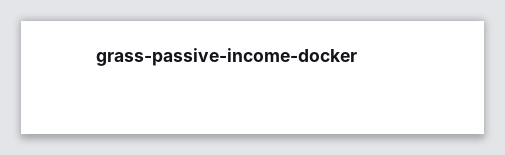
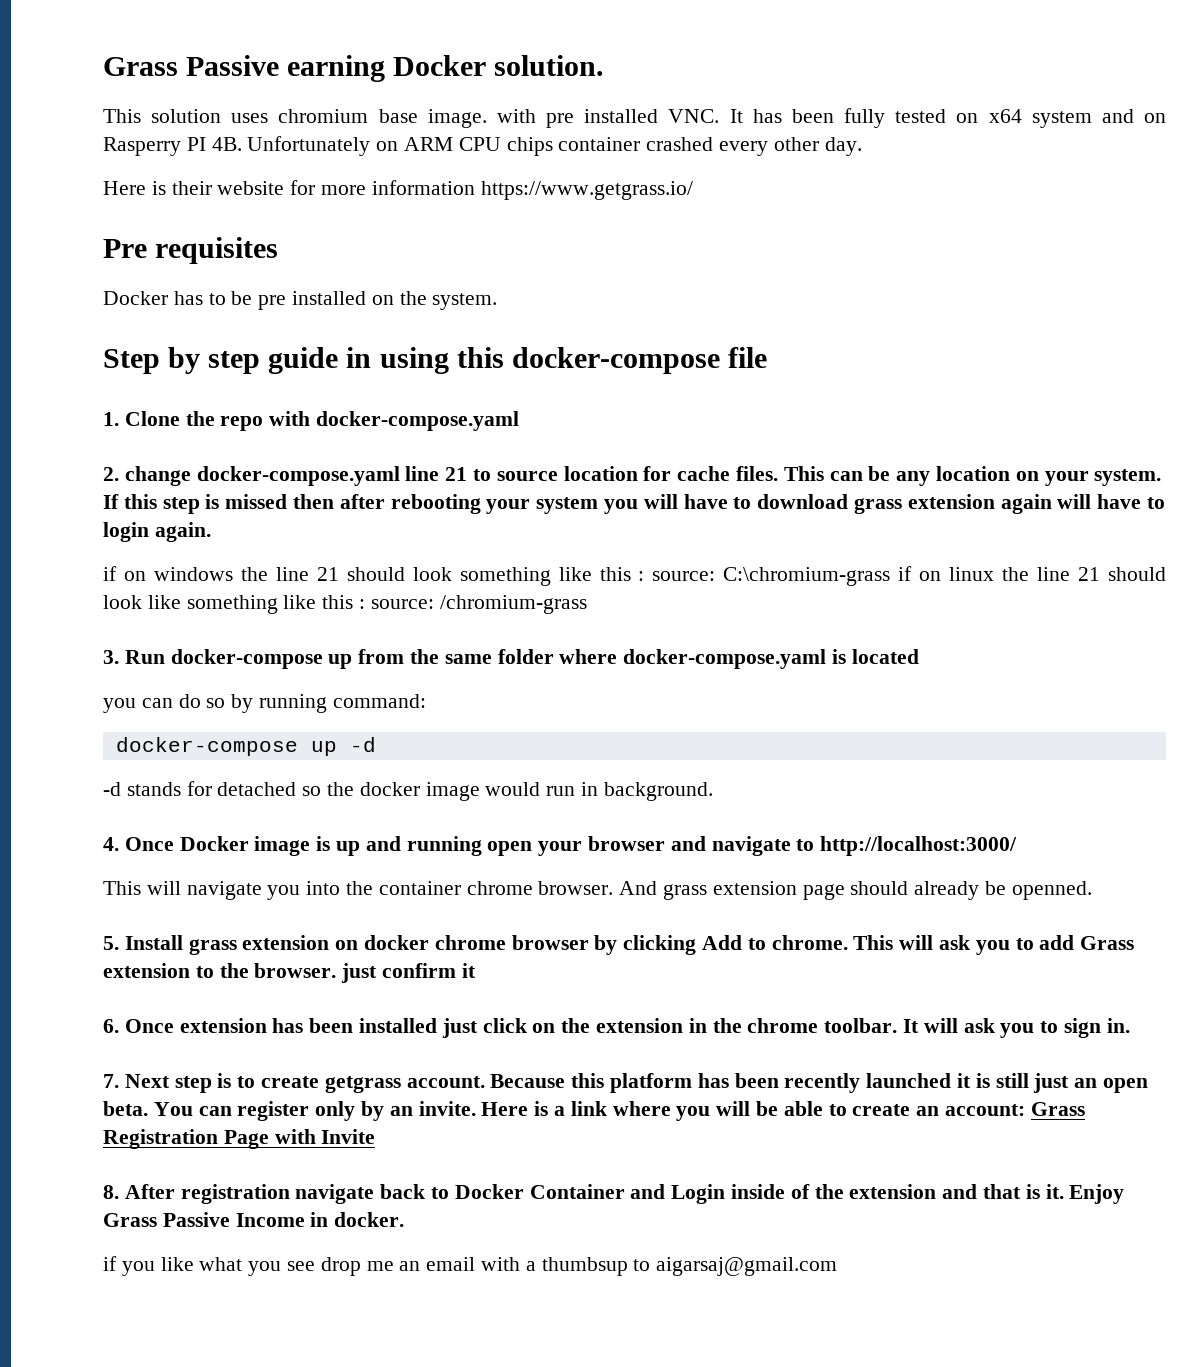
[96,48,357,66] grass-passive-income-docker -> [103,55,605,82] [103,108,1166,128] [103,136,862,156] [103,180,693,200] [103,237,279,264] [103,291,498,310] [103,347,767,374] [103,411,520,431] [103,466,1162,486] [103,494,1166,514] [103,522,211,542] [103,566,1167,586] [103,595,587,614] [103,649,919,669] [103,694,426,713] [115,737,376,756] [103,781,713,801] [103,836,1018,856] [103,881,1092,900] [103,935,1135,955] [103,963,476,983] [103,1018,1130,1038] [103,1073,1149,1093] [103,1101,1085,1121] [103,1129,376,1149] [103,1184,1125,1204] [103,1212,405,1227] [103,1256,838,1276] Grass Passive earning Docker solution. // This solution uses chromium base image. with pre installed VNC. It has been fully tested on x64 system and on Rasperry PI 4B. Unfortunately on ARM CPU chips container crashed every other day. // Here is their website for more information https://www.getgrass.io/ // Pre requisites // Docker has to be pre installed on the system. // Step by step guide in using this docker-compose file // 1. Clone the repo with docker-compose.yaml // 2. change docker-compose.yaml line 21 to source location for cache files. This can be any location on your system. If this step is missed then after rebooting your system you will have to download grass extension again will have to login again. // if on windows the line 21 should look something like this : source: C:\chromium-grass if on linux the line 21 should look like something like this : source: /chromium-grass // 3. Run docker-compose up from the same folder where docker-compose.yaml is located // you can do so by running command: // docker-compose up -d // -d stands for detached so the docker image would run in background. // 4. Once Docker image is up and running open your browser and navigate to http://localhost:3000/ // This will navigate you into the container chrome browser. And grass extension page should already be openned. // 5. Install grass extension on docker chrome browser by clicking Add to chrome. This will ask you to add Grass extension to the browser. just confirm it // 6. Once extension has been installed just click on the extension in the chrome toolbar. It will ask you to sign in. // 7. Next step is to create getgrass account. Because this platform has been recently launched it is still just an open beta. You can register only by an invite. Here is a link where you will be able to create an account: Grass Registration Page with Invite // 8. After registration navigate back to Docker Container and Login inside of the extension and that is it. Enjoy Grass Passive Income in docker. // if you like what you see drop me an email with a thumbsup to aigarsaj@gmail.com

